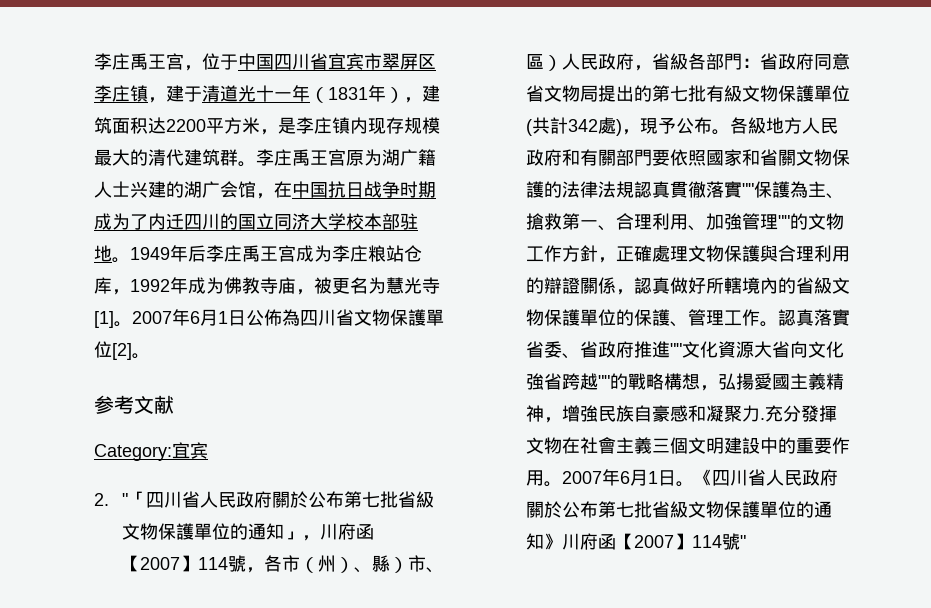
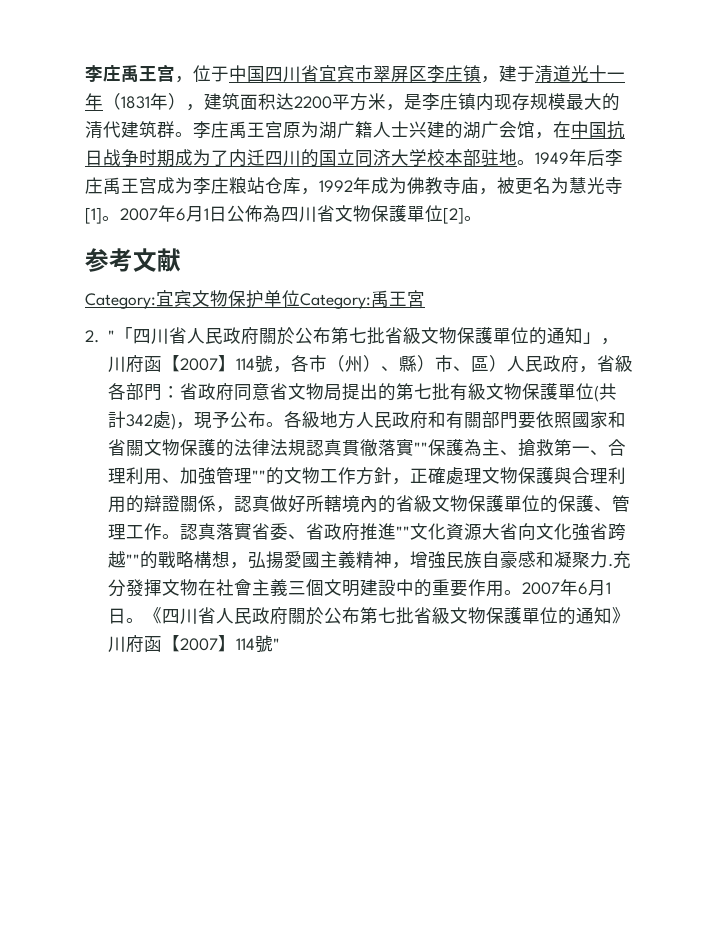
(208, 450) none -> [192,290,425,309] 文物保护单位Category:禹王宮

